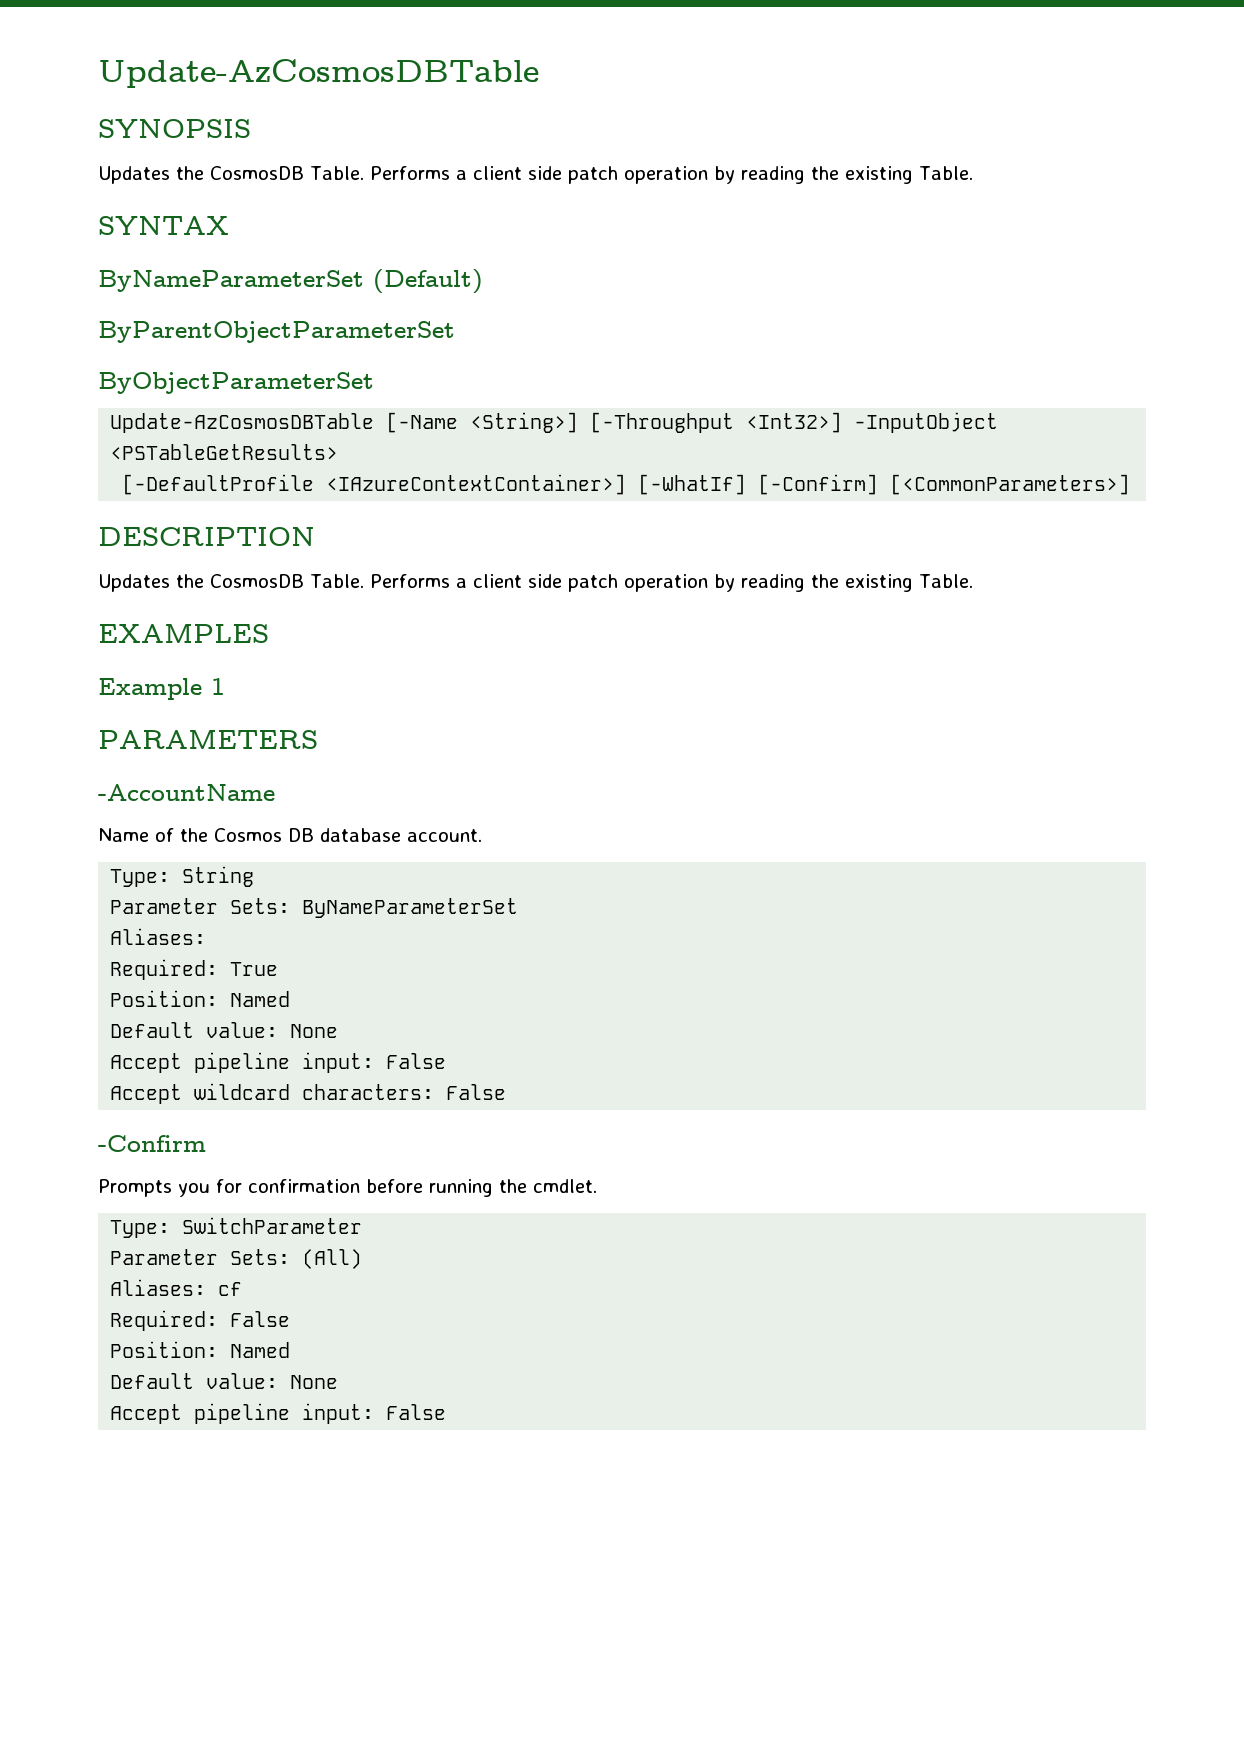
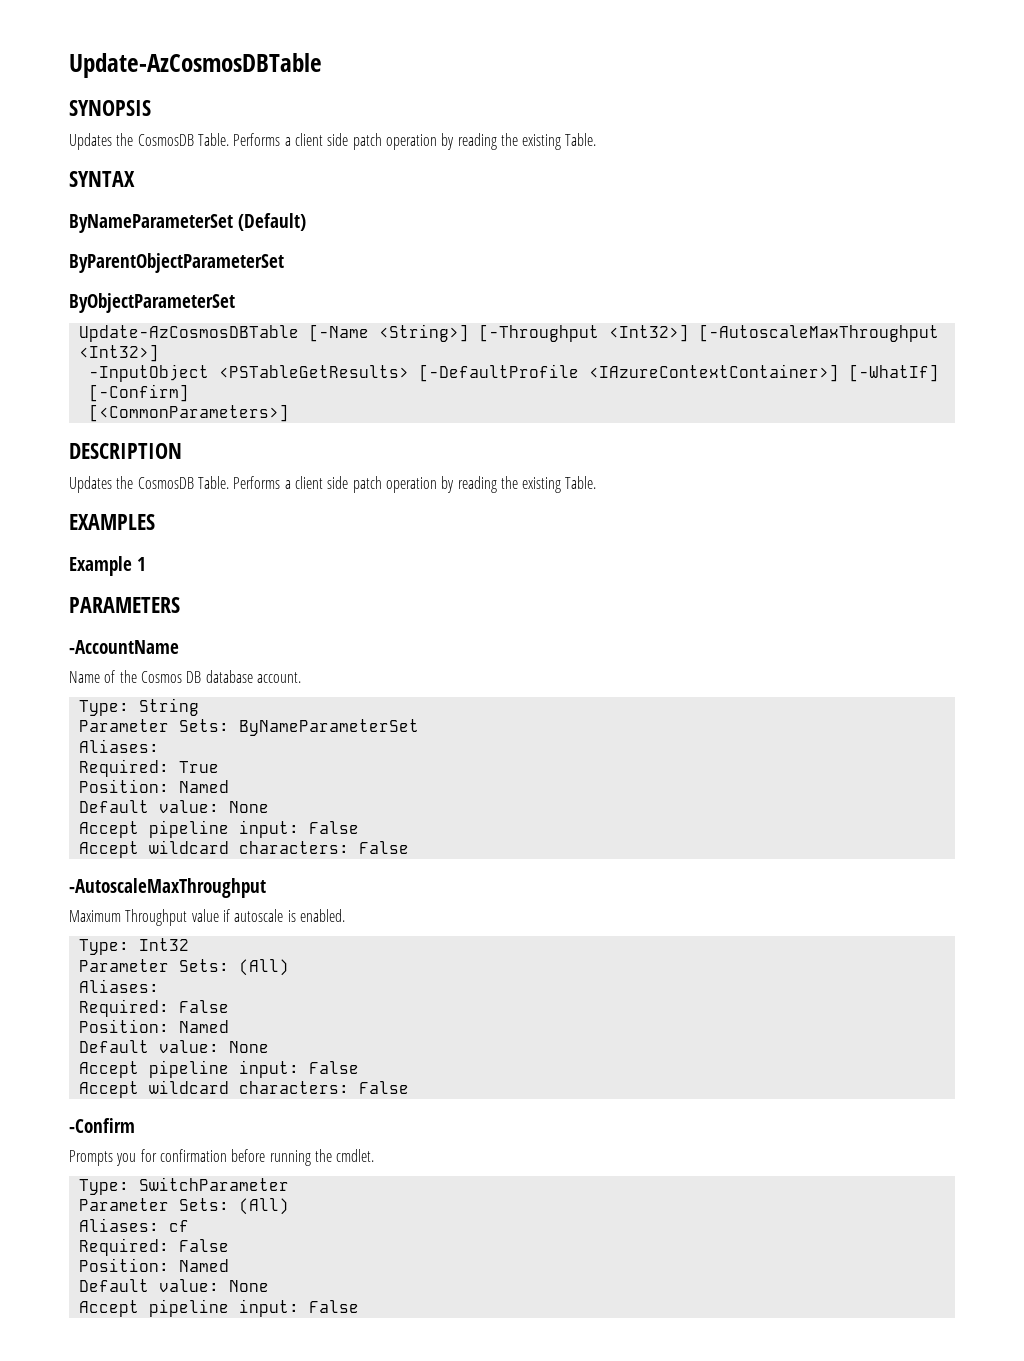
(843, 422) none -> [698,324,939,342] [78,344,159,362] [-AutoscaleMaxThroughput <Int32>] //
(339, 452) // -> (409, 371) none
(879, 484) none -> (189, 393) //
(507, 1092) none -> [69,878,266,898] [69,909,345,926] [78,938,189,955] [78,959,289,976] [78,979,159,993] [78,999,229,1017] [78,1019,229,1033] [78,1040,269,1053] [78,1060,359,1078] [78,1080,409,1098] // -AutoscaleMaxThroughput // Maximum Throughput value if autoscale is enabled. // Type: Int32 // Parameter Sets: (All) // Aliases: // Required: False // Position: Named // Default value: None // Accept pipeline input: False // Accept wildcard characters: False

